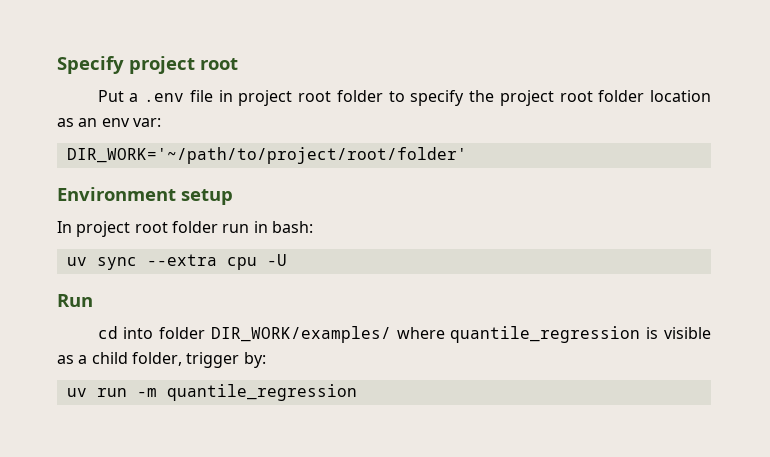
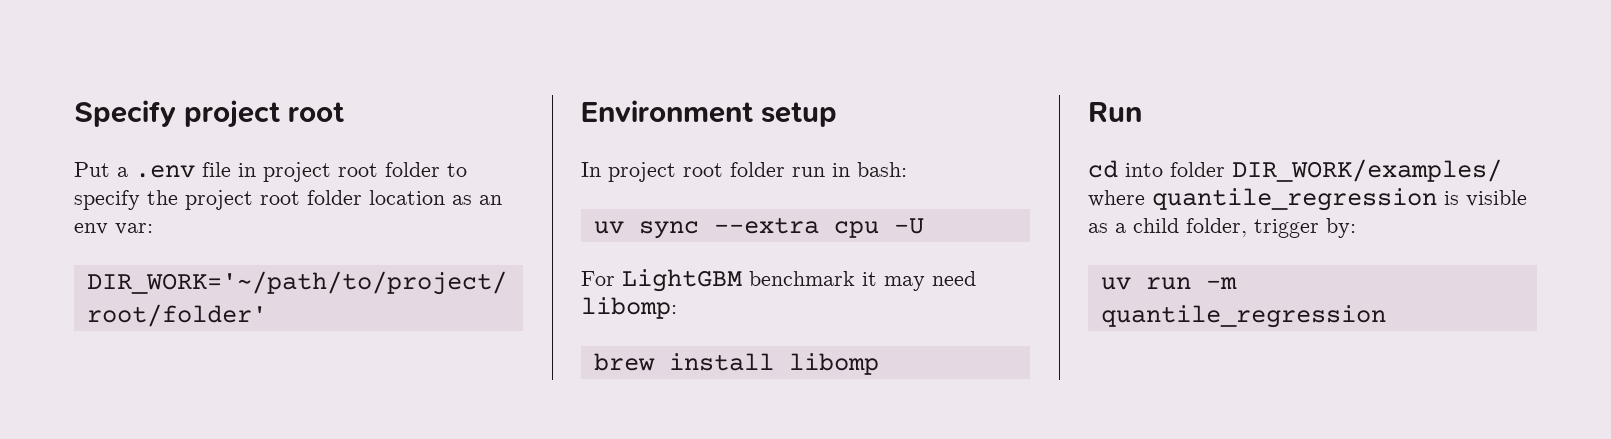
(287, 260) none -> [581,269,976,292] [581,297,677,319] [593,353,879,375] // For LightGBM benchmark it may need libomp: // brew install libomp

